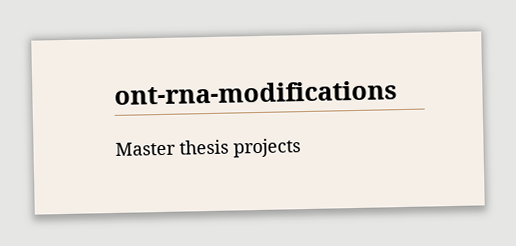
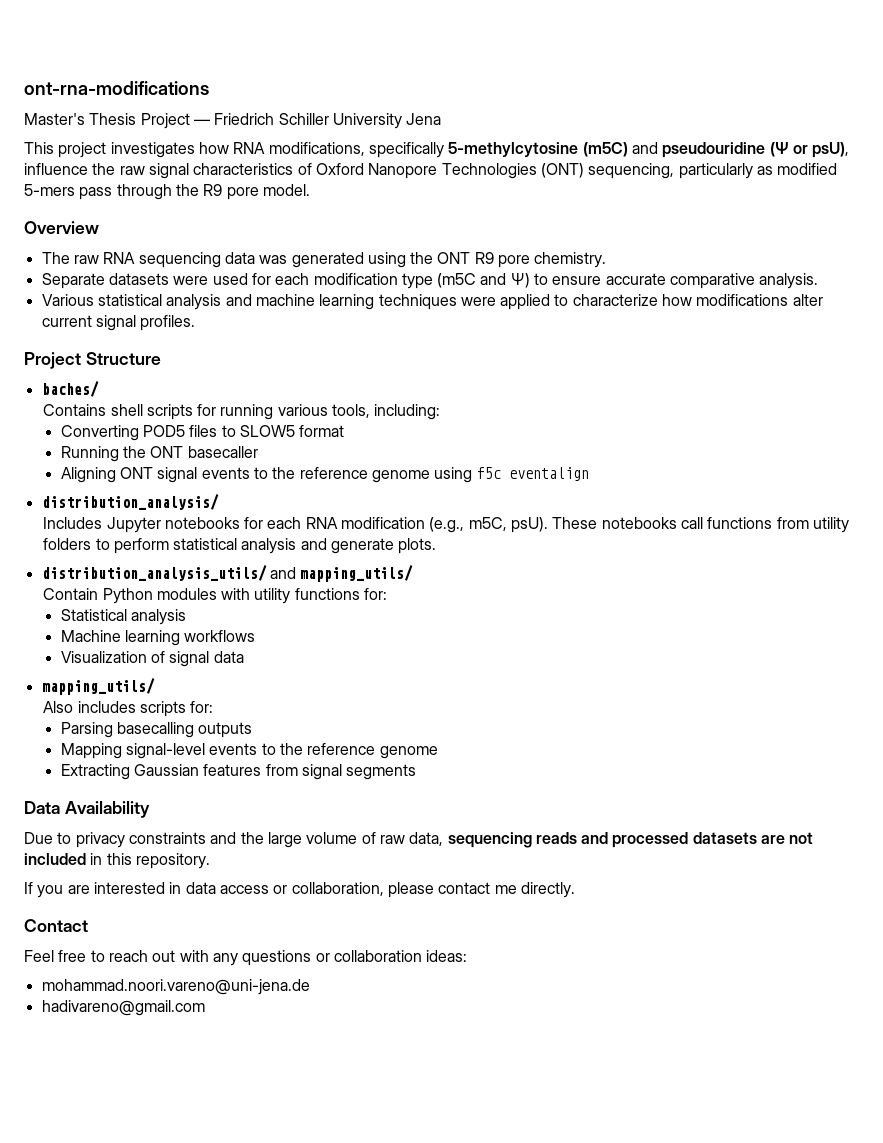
[115,138,301,158] Master thesis projects -> [24,113,442,129] [24,142,850,158] [24,163,838,179] [24,184,310,200] [24,221,99,234] [41,252,607,268] [41,273,819,289] [41,294,823,310] [41,315,196,331] [24,352,161,369] [41,381,99,397] [43,404,441,420] [60,425,345,441] [60,446,258,462] [60,467,589,483] [41,494,219,510] [43,517,849,533] [43,538,437,554] [41,565,414,582] [43,588,388,604] [60,609,187,625] [60,630,256,646] [60,651,244,667] [41,678,155,695] [43,701,214,717] [60,722,253,738] [60,743,438,759] [60,764,417,780] [24,801,150,818] [24,832,814,848] [24,853,210,869] [24,882,575,898] [24,919,88,932] [24,950,468,966] [41,979,310,995] [41,1000,205,1016] Master's Thesis Project — Friedrich Schiller University Jena // This project investigates how RNA modifications, specifically 5-methylcytosine (m5C) and pseudouridine (Ψ or psU), influence the raw signal characteristics of Oxford Nanopore Technologies (ONT) sequencing, particularly as modified 5-mers pass through the R9 pore model. // Overview // The raw RNA sequencing data was generated using the ONT R9 pore chemistry. // Separate datasets were used for each modification type (m5C and Ψ) to ensure accurate comparative analysis. // Various statistical analysis and machine learning techniques were applied to characterize how modifications alter current signal profiles. // Project Structure // baches/ // Contains shell scripts for running various tools, including: // Converting POD5 files to SLOW5 format // Running the ONT basecaller // Aligning ONT signal events to the reference genome using f5c eventalign // distribution_analysis/ // Includes Jupyter notebooks for each RNA modification (e.g., m5C, psU). These notebooks call functions from utility folders to perform statistical analysis and generate plots. // distribution_analysis_utils/ and mapping_utils/ // Contain Python modules with utility functions for: // Statistical analysis // Machine learning workflows // Visualization of signal data // mapping_utils/ // Also includes scripts for: // Parsing basecalling outputs // Mapping signal-level events to the reference genome // Extracting Gaussian features from signal segments // Data Availability // Due to privacy constraints and the large volume of raw data, sequencing reads and processed datasets are not included in this repository. // If you are interested in data access or collaboration, please contact me directly. // Contact // Feel free to reach out with any questions or collaboration ideas: // mohammad.noori.vareno@uni-jena.de // hadivareno@gmail.com

